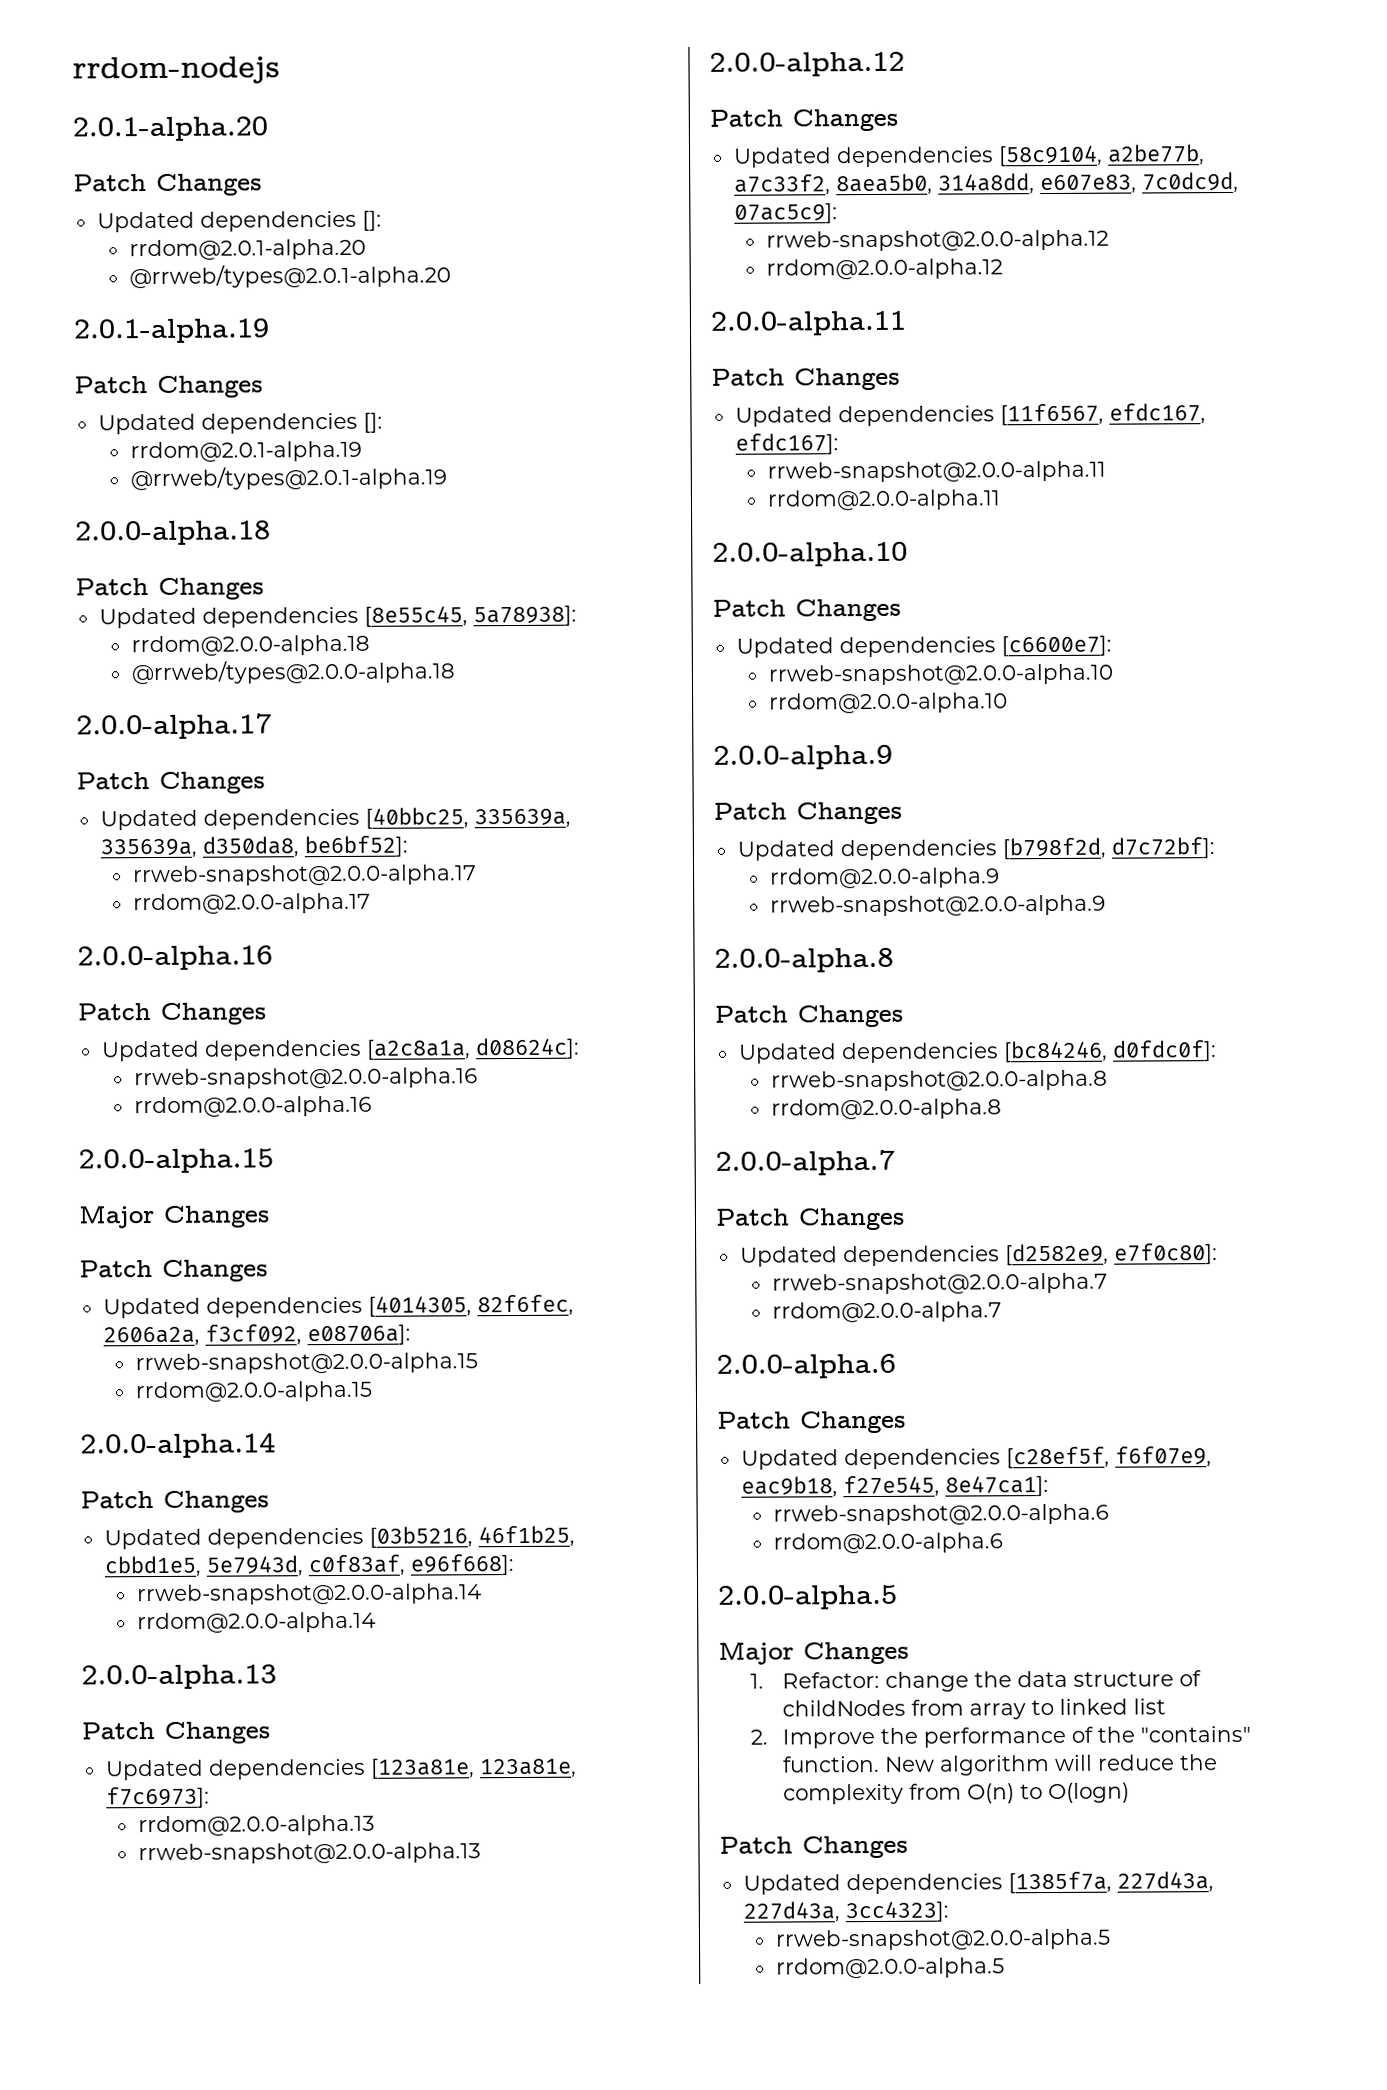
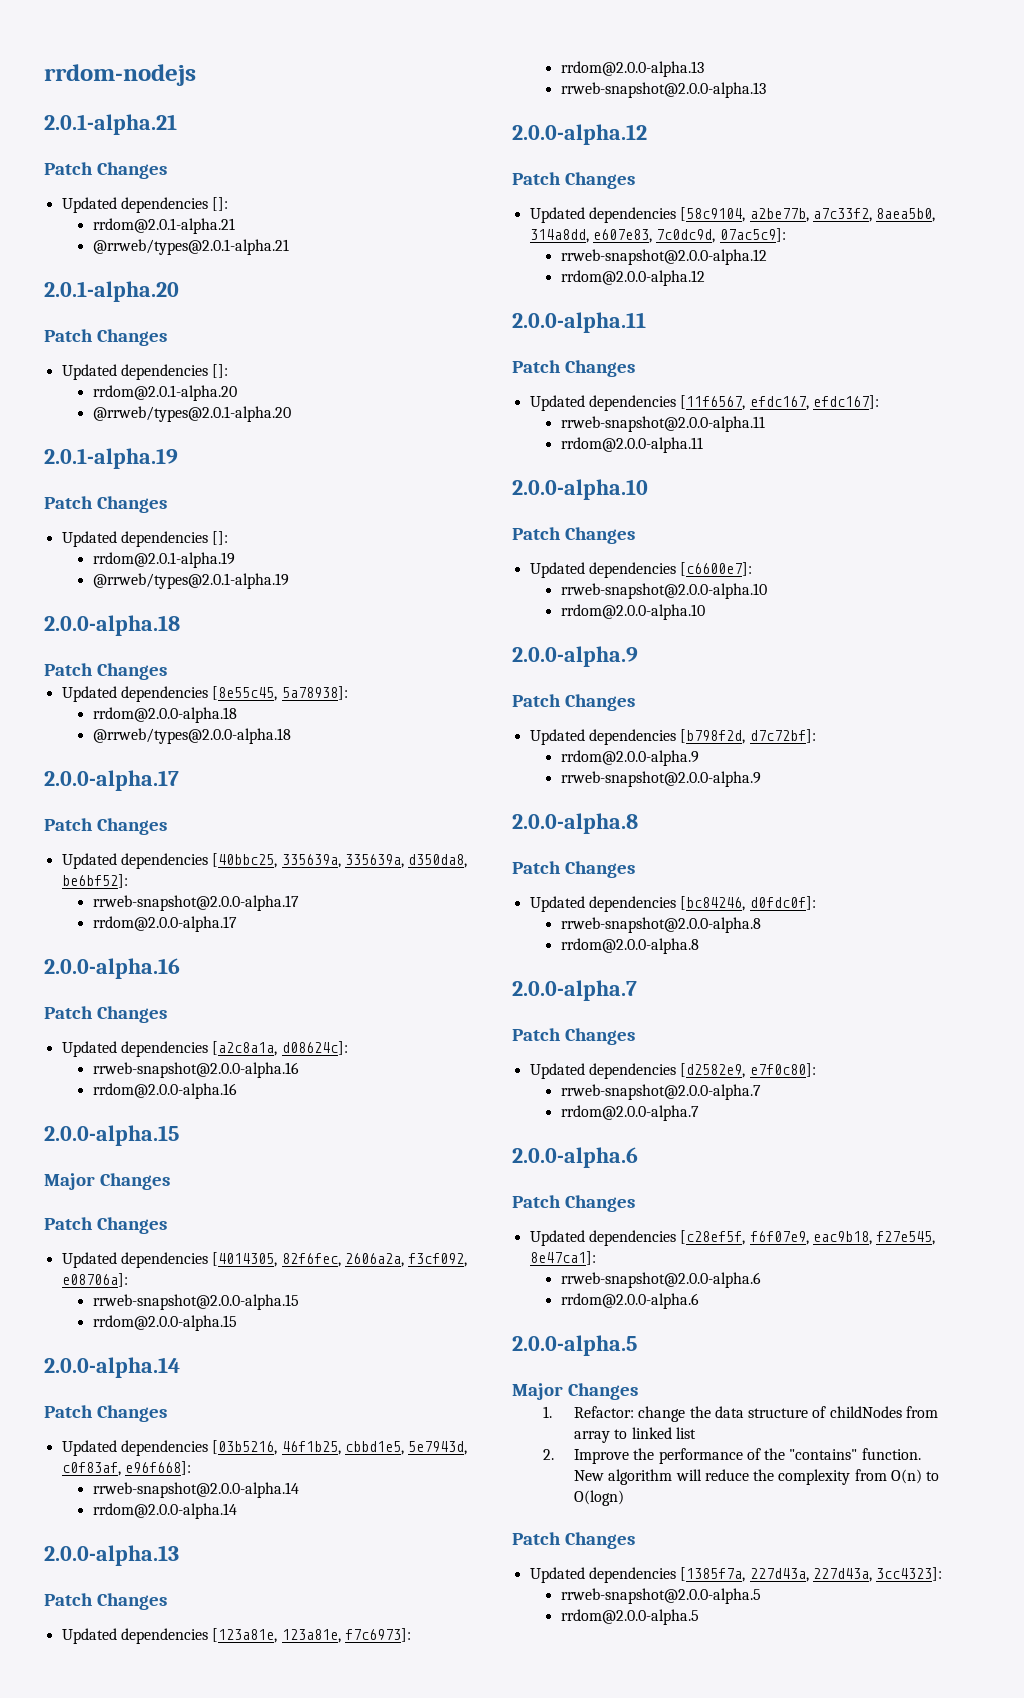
(280, 70) none -> [44,114,177,135] [44,162,167,179] [61,197,229,213] [92,218,235,234] [92,239,289,255] // 2.0.1-alpha.21 // Patch Changes // Updated dependencies []: // rrdom@2.0.1-alpha.21 // @rrweb/types@2.0.1-alpha.21

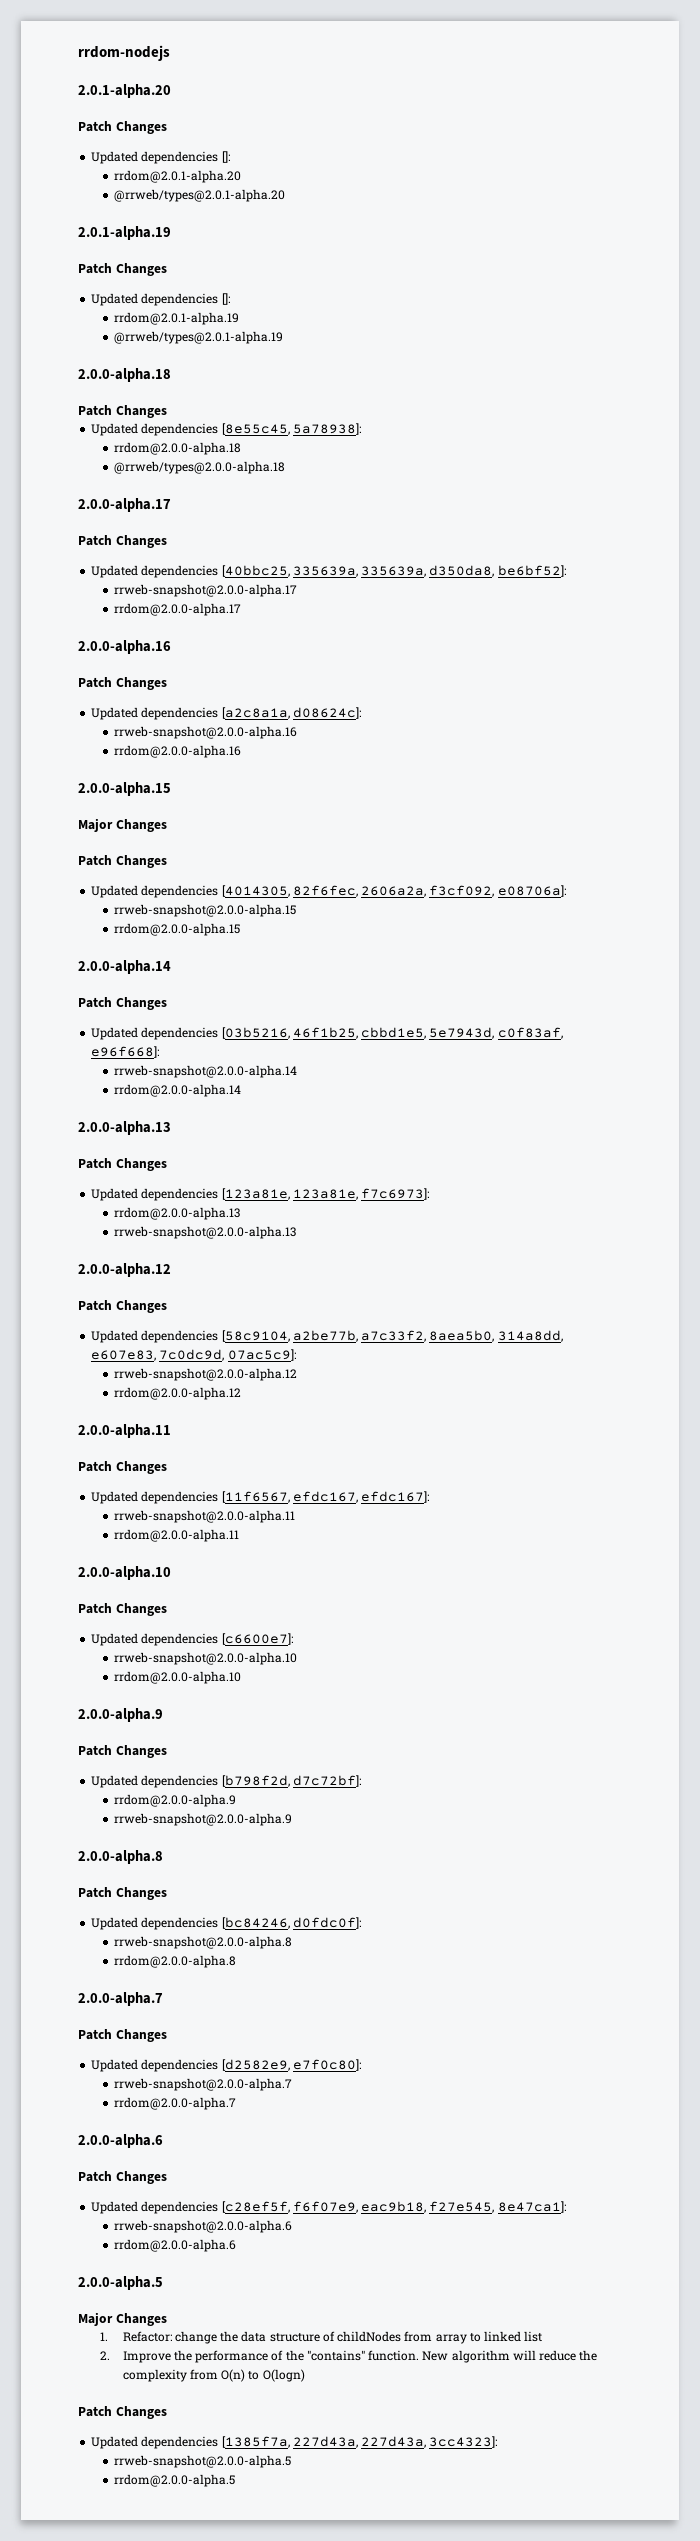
[44,114,177,135] [44,162,167,179] [61,197,229,213] [92,218,235,234] [92,239,289,255] // 2.0.1-alpha.21 // Patch Changes // Updated dependencies []: // rrdom@2.0.1-alpha.21 // @rrweb/types@2.0.1-alpha.21 -> (170, 53) none

